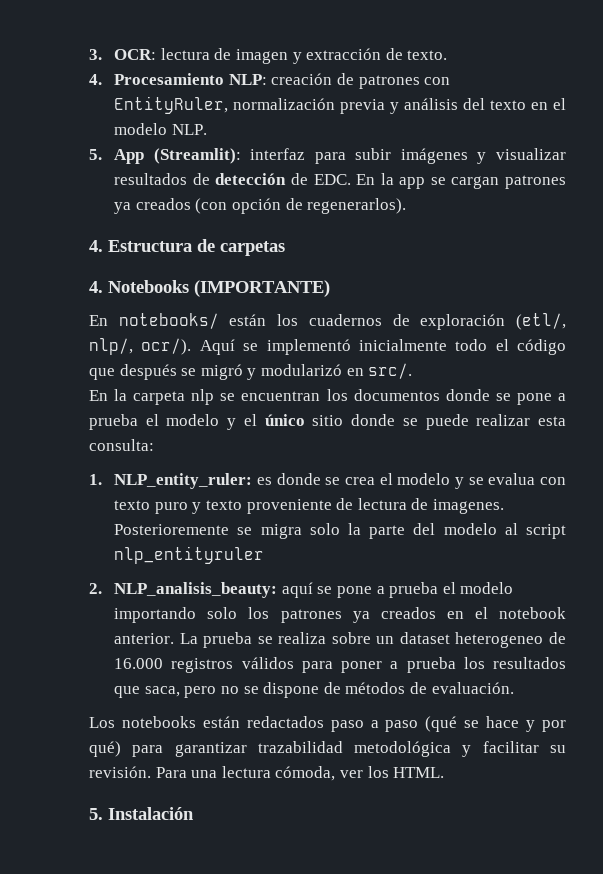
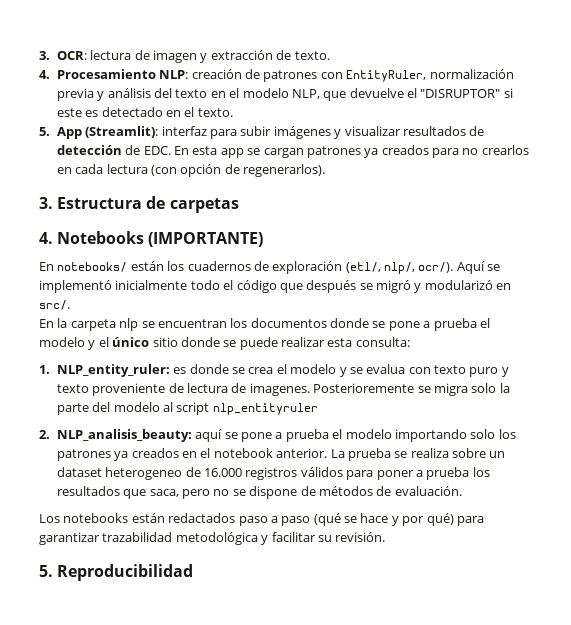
[171,124,207,135] NLP. -> [291,88,513,101] [56,107,233,117] NLP, que devuelve el "DISRUPTOR" si este es detectado en el texto.
[380,173,394,185] la -> [192,146,218,155] esta
(191, 204) none -> [432,145,529,158] [56,164,148,174] para no crearlos en cada lectura
[89,240,103,252] 4. -> [39,197,53,209] 3.
[155,766,445,781] [89,807,194,820] Para una lectura cómoda, ver los HTML. // 5. Instalación -> [39,564,194,581] // 5. Reproducibilidad

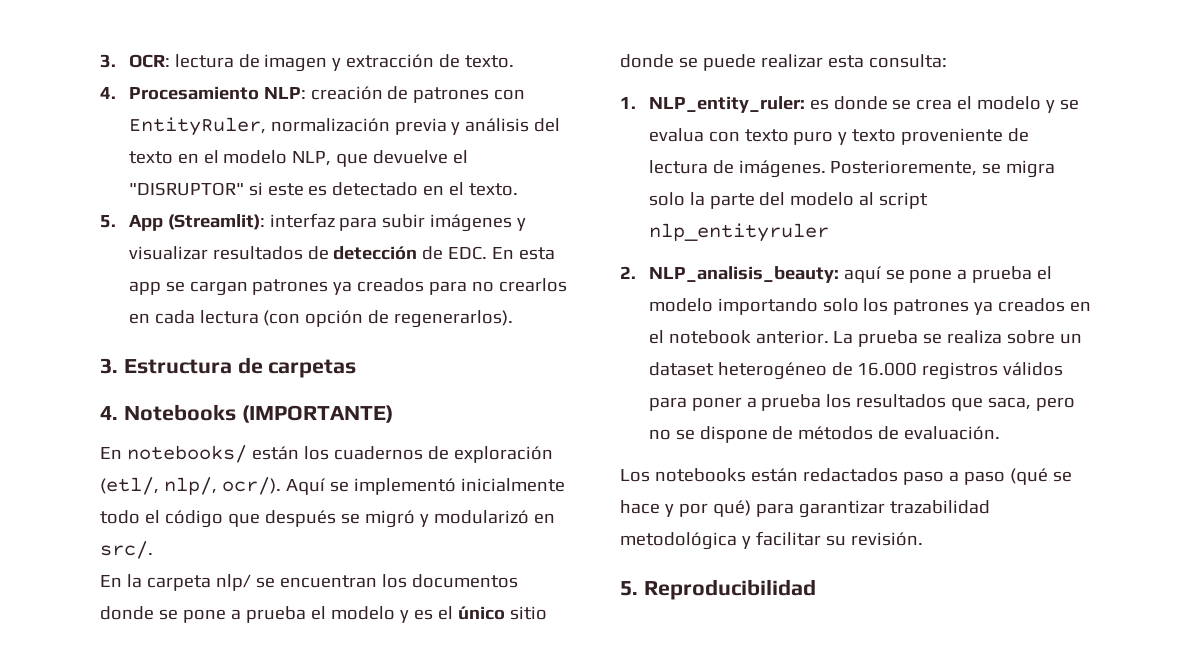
[119,318,139,331] nlp -> [215,574,251,591] nlp/
(96, 345) none -> [413,609,433,620] es
[249,383,415,396] imagenes. Posterioremente -> [738,160,978,178] imágenes. Posterioremente,
[105,467,183,480] heterogeneo -> [717,362,827,380] heterogéneo

